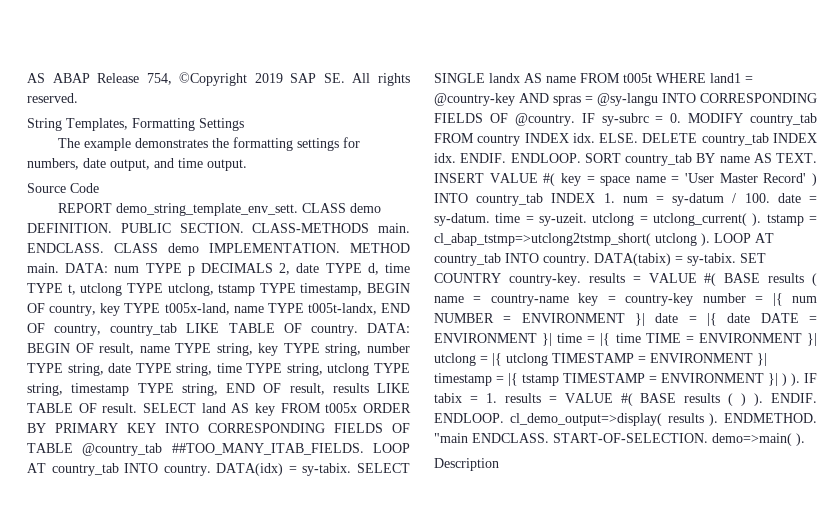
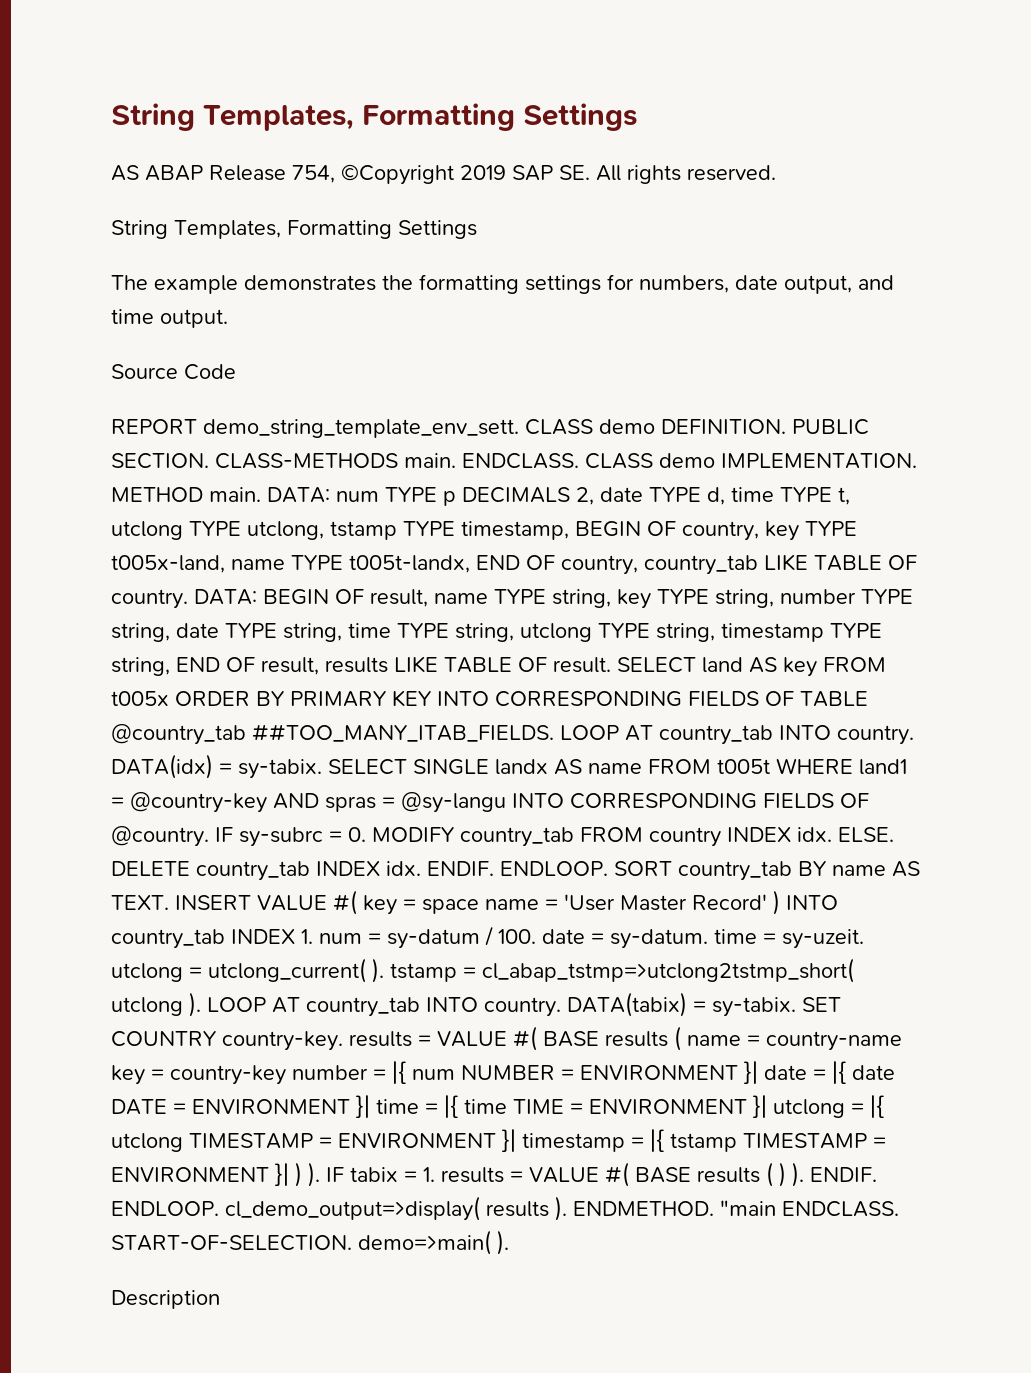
(27, 78) none -> [111,103,638,131] String Templates, Formatting Settings //

